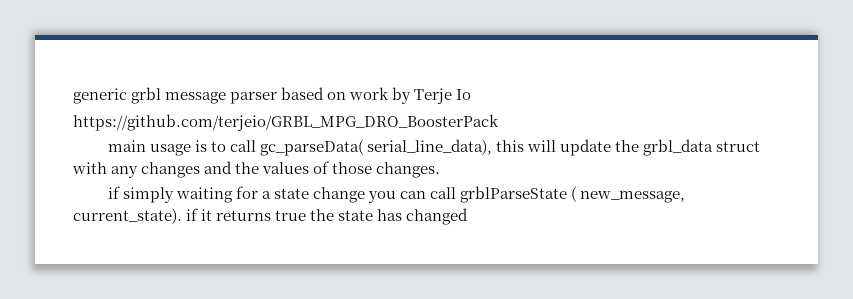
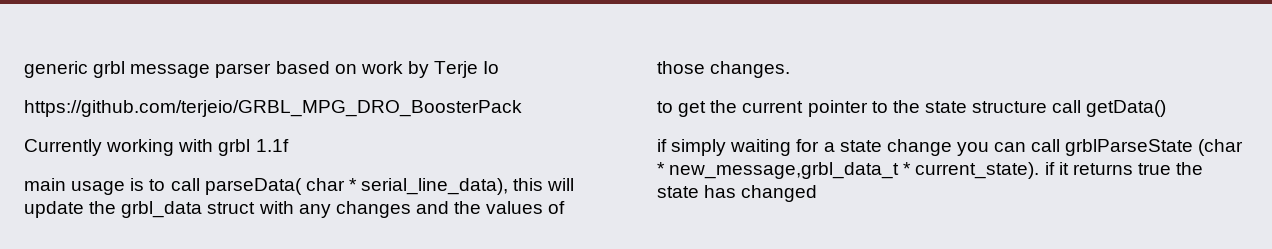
(499, 122) none -> [24,139,289,156] // Currently working with grbl 1.1f
[260,139,365,156] gc_parseData( -> [204,178,357,195] parseData( char *
(441, 170) none -> [657,100,1167,117] // to get the current pointer to the state structure call getData()
[571,186,686,203] ( new_message, -> [1198,139,1244,156] [657,162,912,179] (char * new_message,grbl_data_t *

